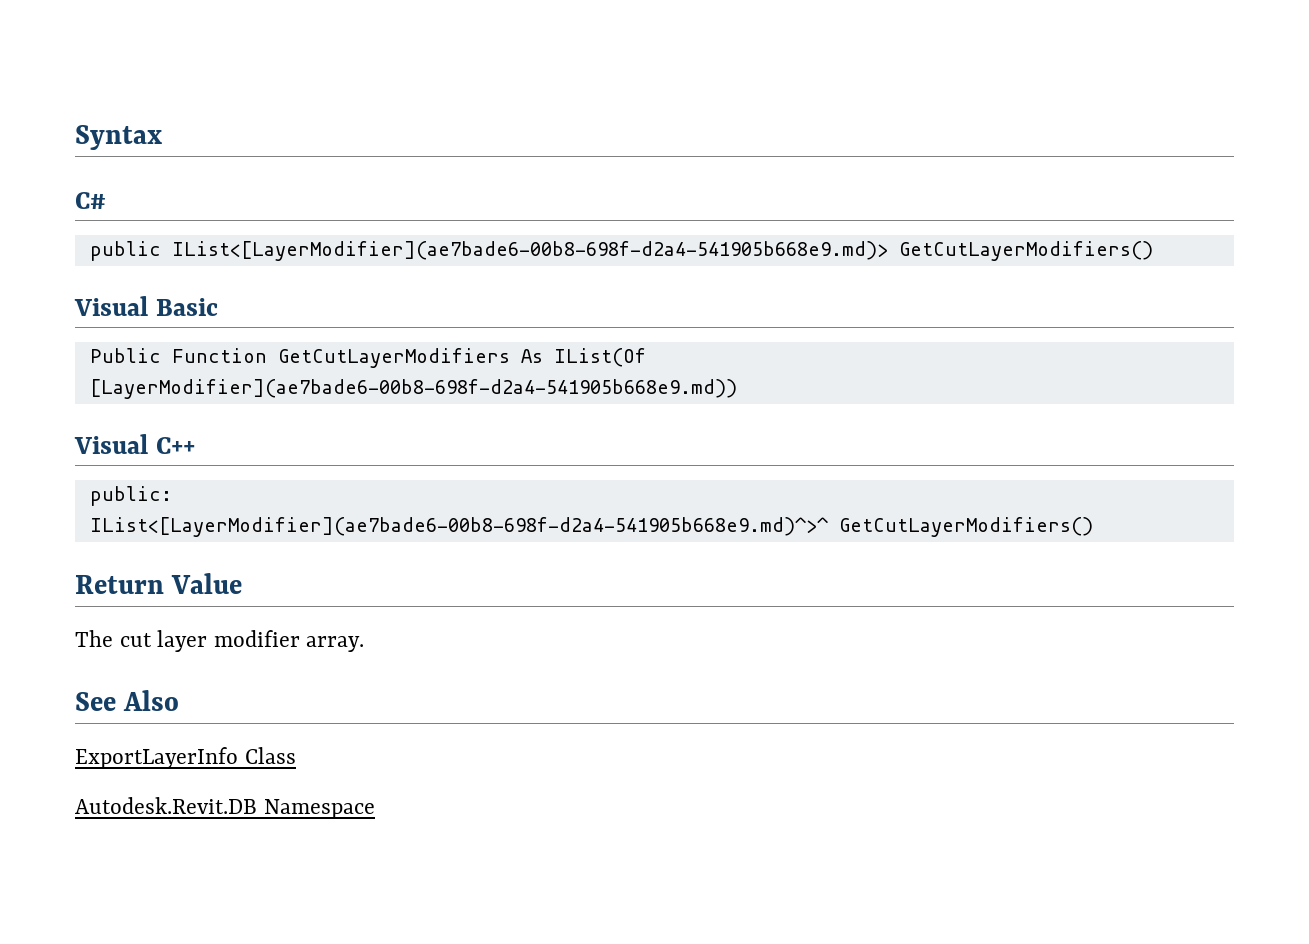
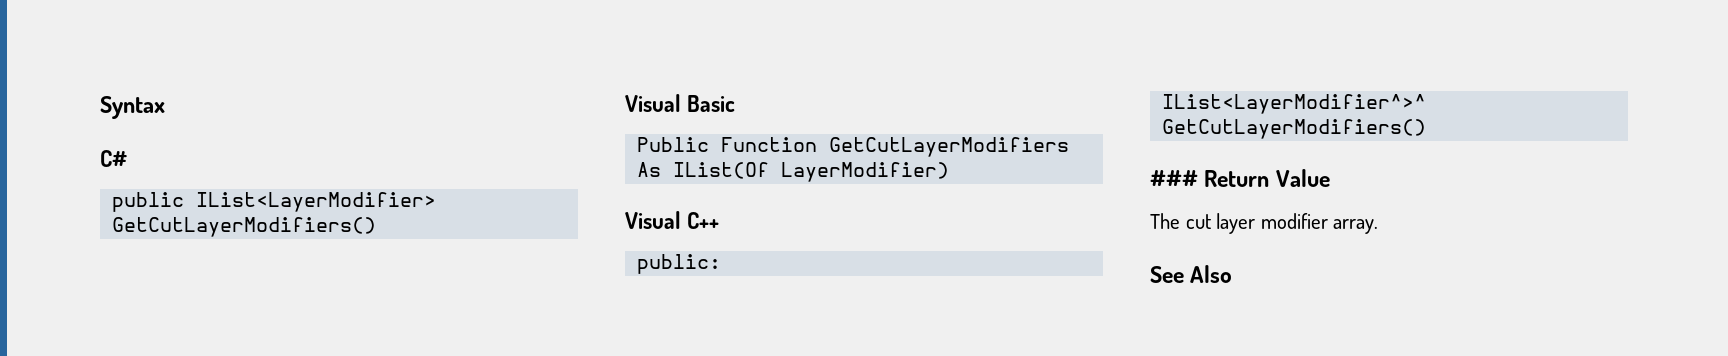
[171,241,888,261] IList<[LayerModifier](ae7bade6-00b8-698f-d2a4-541905b668e9.md)> -> [196,192,437,212] IList<LayerModifier>
[89,379,737,399] [LayerModifier](ae7bade6-00b8-698f-d2a4-541905b668e9.md)) -> [781,162,950,182] LayerModifier)
[89,517,1093,537] IList<[LayerModifier](ae7bade6-00b8-698f-d2a4-541905b668e9.md)^>^ GetCutLayerModifiers() // -> [1162,94,1427,114] [1162,119,1427,139] [1150,170,1198,187] IList<LayerModifier^>^ GetCutLayerModifiers() // ###
[75,747,296,769] [75,797,375,819] // ExportLayerInfo Class // Autodesk.Revit.DB Namespace -> (1233, 274) none

